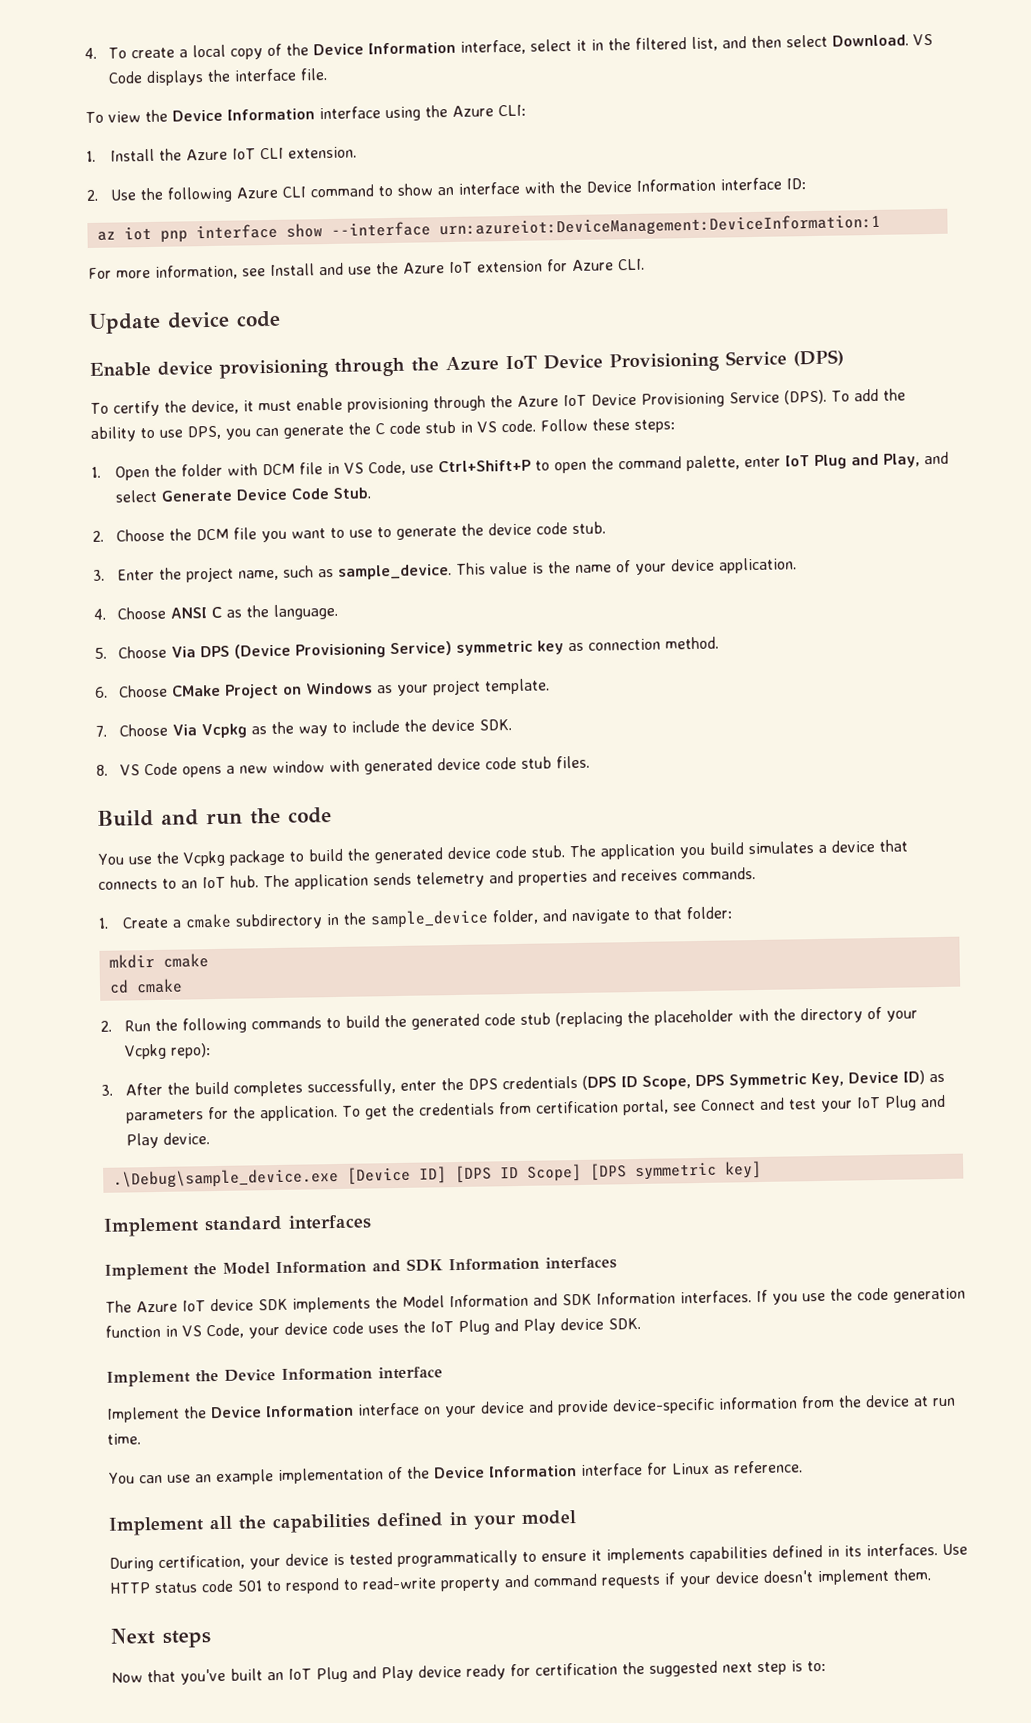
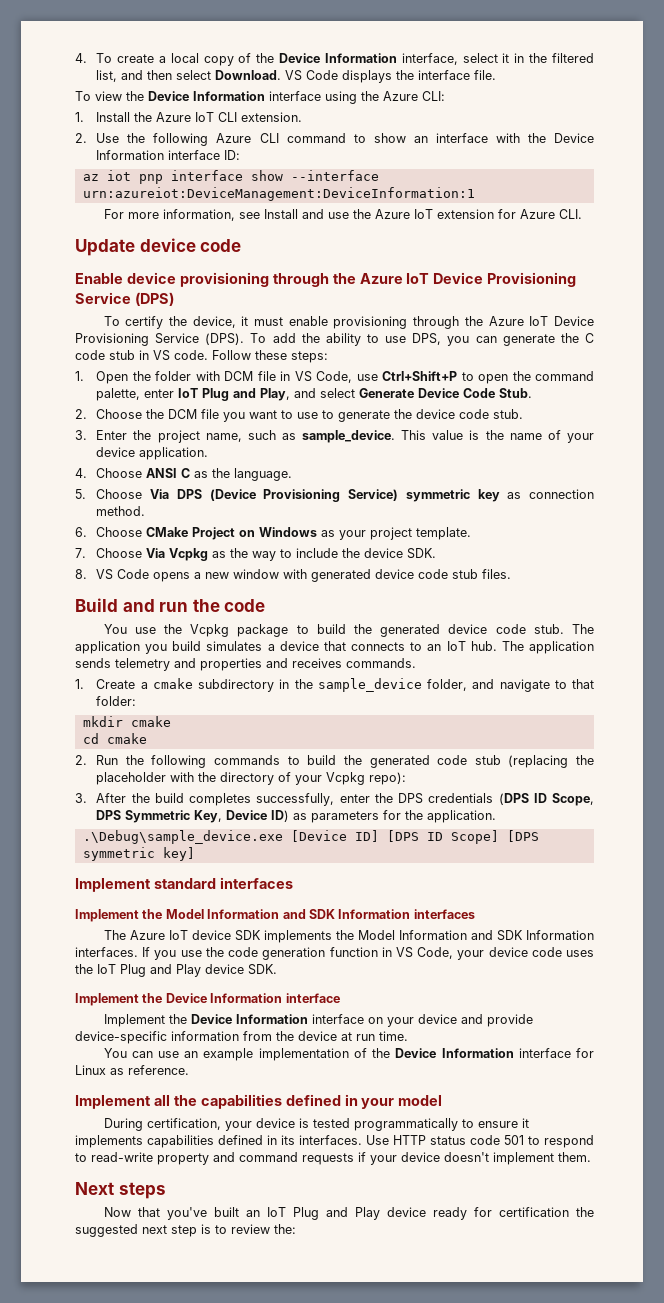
[342,1094,947,1120] [126,1132,211,1149] To get the credentials from certification portal, see Connect and test your IoT Plug and Play device. -> (497, 816) none
[807,1660,826,1672] to: -> [215,1224,296,1234] to review the:

